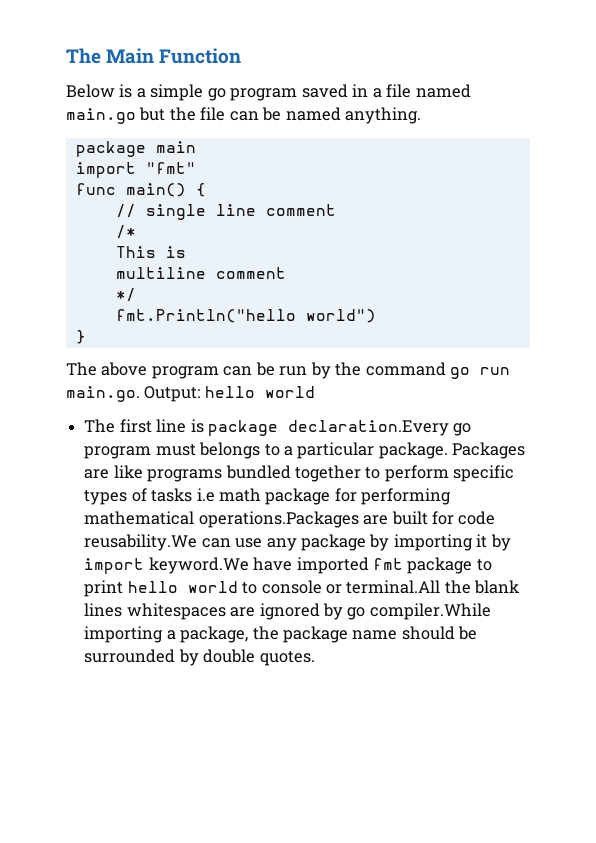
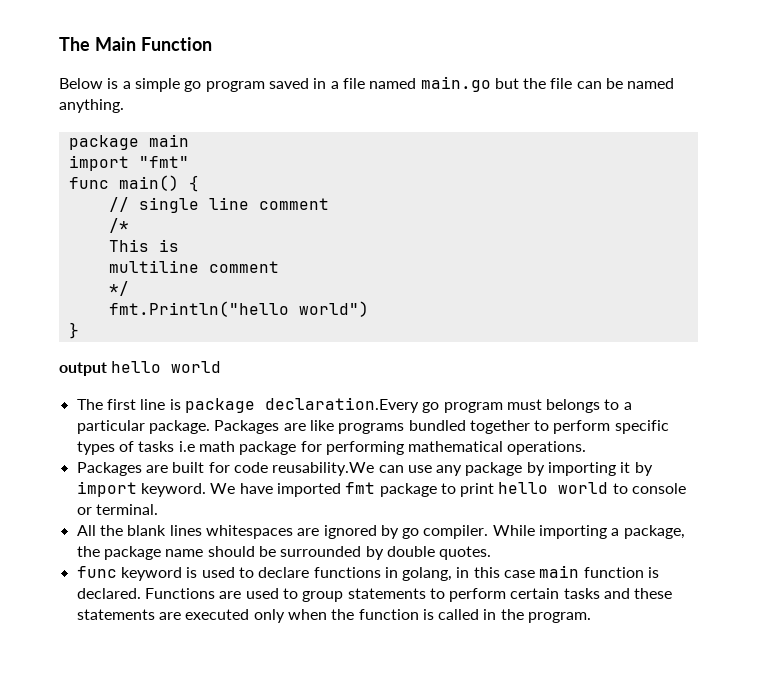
[66,362,511,379] [66,386,201,402] The above program can be run by the command go run main.go. Output: -> [59,362,107,376] output
[198,511,359,528] operations.Packages -> [507,441,587,455] [76,462,142,476] operations. // Packages
[148,557,249,574] keyword.We -> [140,483,236,497] keyword. We
[346,580,441,594] terminal.All -> [95,504,158,515] [76,525,96,536] terminal. // All
[369,603,491,620] compiler.While -> [423,525,535,539] compiler. While
(315, 658) none -> [76,565,660,581] [76,588,673,602] [76,609,592,623] // func keyword is used to declare functions in golang, in this case main function is declared. Functions are used to group statements to perform certain tasks and these statements are executed only when the function is called in the program.

